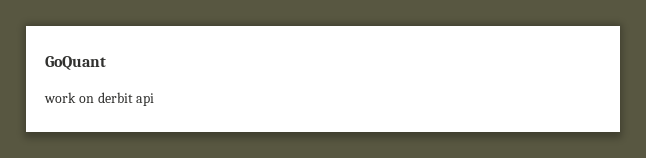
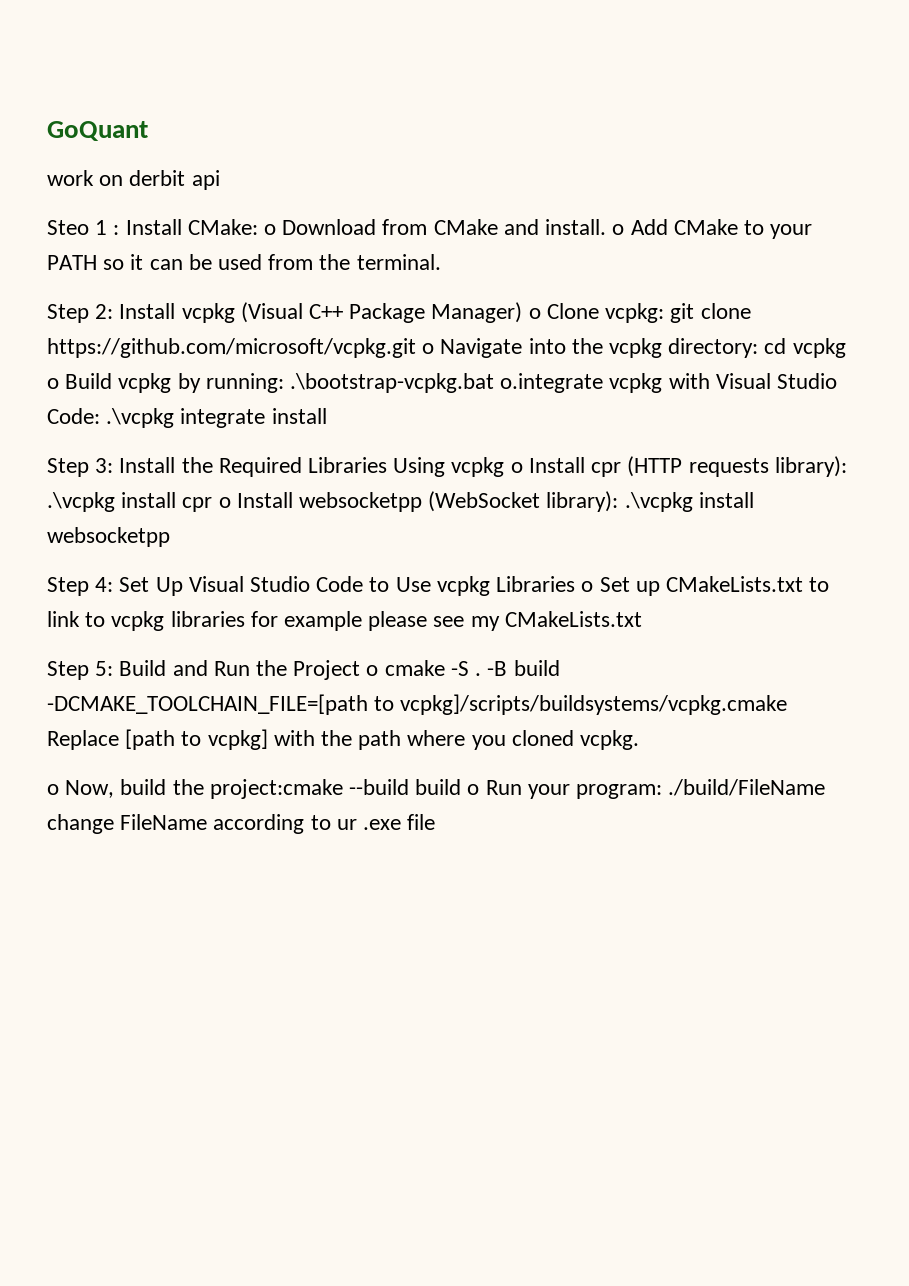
(155, 99) none -> [47,219,813,239] [47,254,441,270] [47,302,751,323] [47,338,846,358] [47,373,838,393] [47,408,327,428] [47,456,847,477] [47,491,754,512] [47,527,170,547] [47,576,830,596] [47,611,642,631] [47,660,560,680] [47,694,788,715] [47,729,640,750] [47,779,826,799] [47,814,436,834] // Steo 1 : Install CMake: o Download from CMake and install. o Add CMake to your PATH so it can be used from the terminal. // Step 2: Install vcpkg (Visual C++ Package Manager) o Clone vcpkg: git clone https://github.com/microsoft/vcpkg.git o Navigate into the vcpkg directory: cd vcpkg o Build vcpkg by running: .\bootstrap-vcpkg.bat o.integrate vcpkg with Visual Studio Code: .\vcpkg integrate install // Step 3: Install the Required Libraries Using vcpkg o Install cpr (HTTP requests library): .\vcpkg install cpr o Install websocketpp (WebSocket library): .\vcpkg install websocketpp // Step 4: Set Up Visual Studio Code to Use vcpkg Libraries o Set up CMakeLists.txt to link to vcpkg libraries for example please see my CMakeLists.txt // Step 5: Build and Run the Project o cmake -S . -B build -DCMAKE_TOOLCHAIN_FILE=[path to vcpkg]/scripts/buildsystems/vcpkg.cmake Replace [path to vcpkg] with the path where you cloned vcpkg. // o Now, build the project:cmake --build build o Run your program: ./build/FileName change FileName according to ur .exe file

